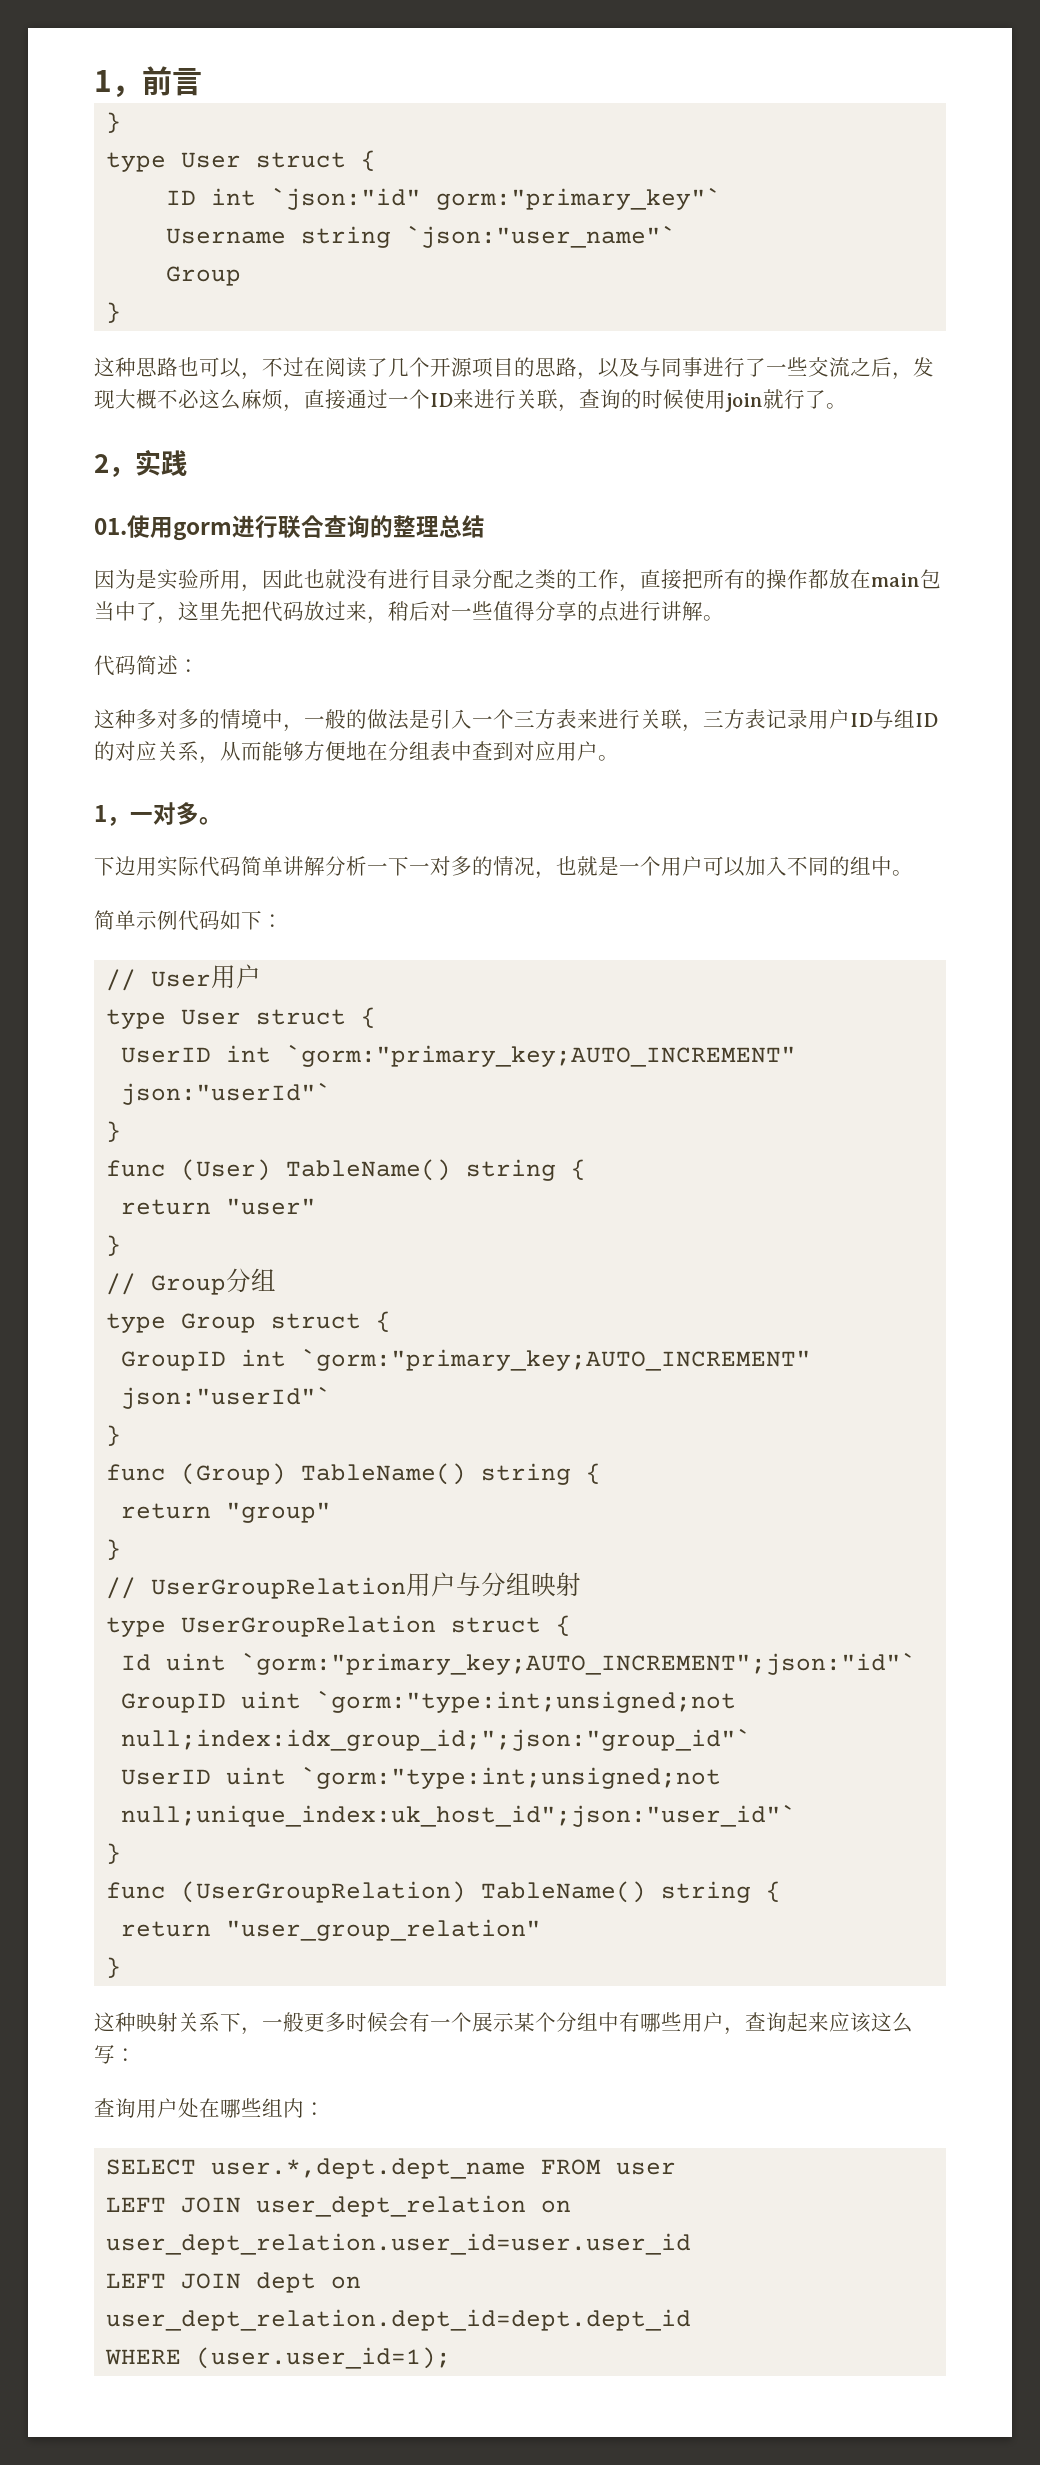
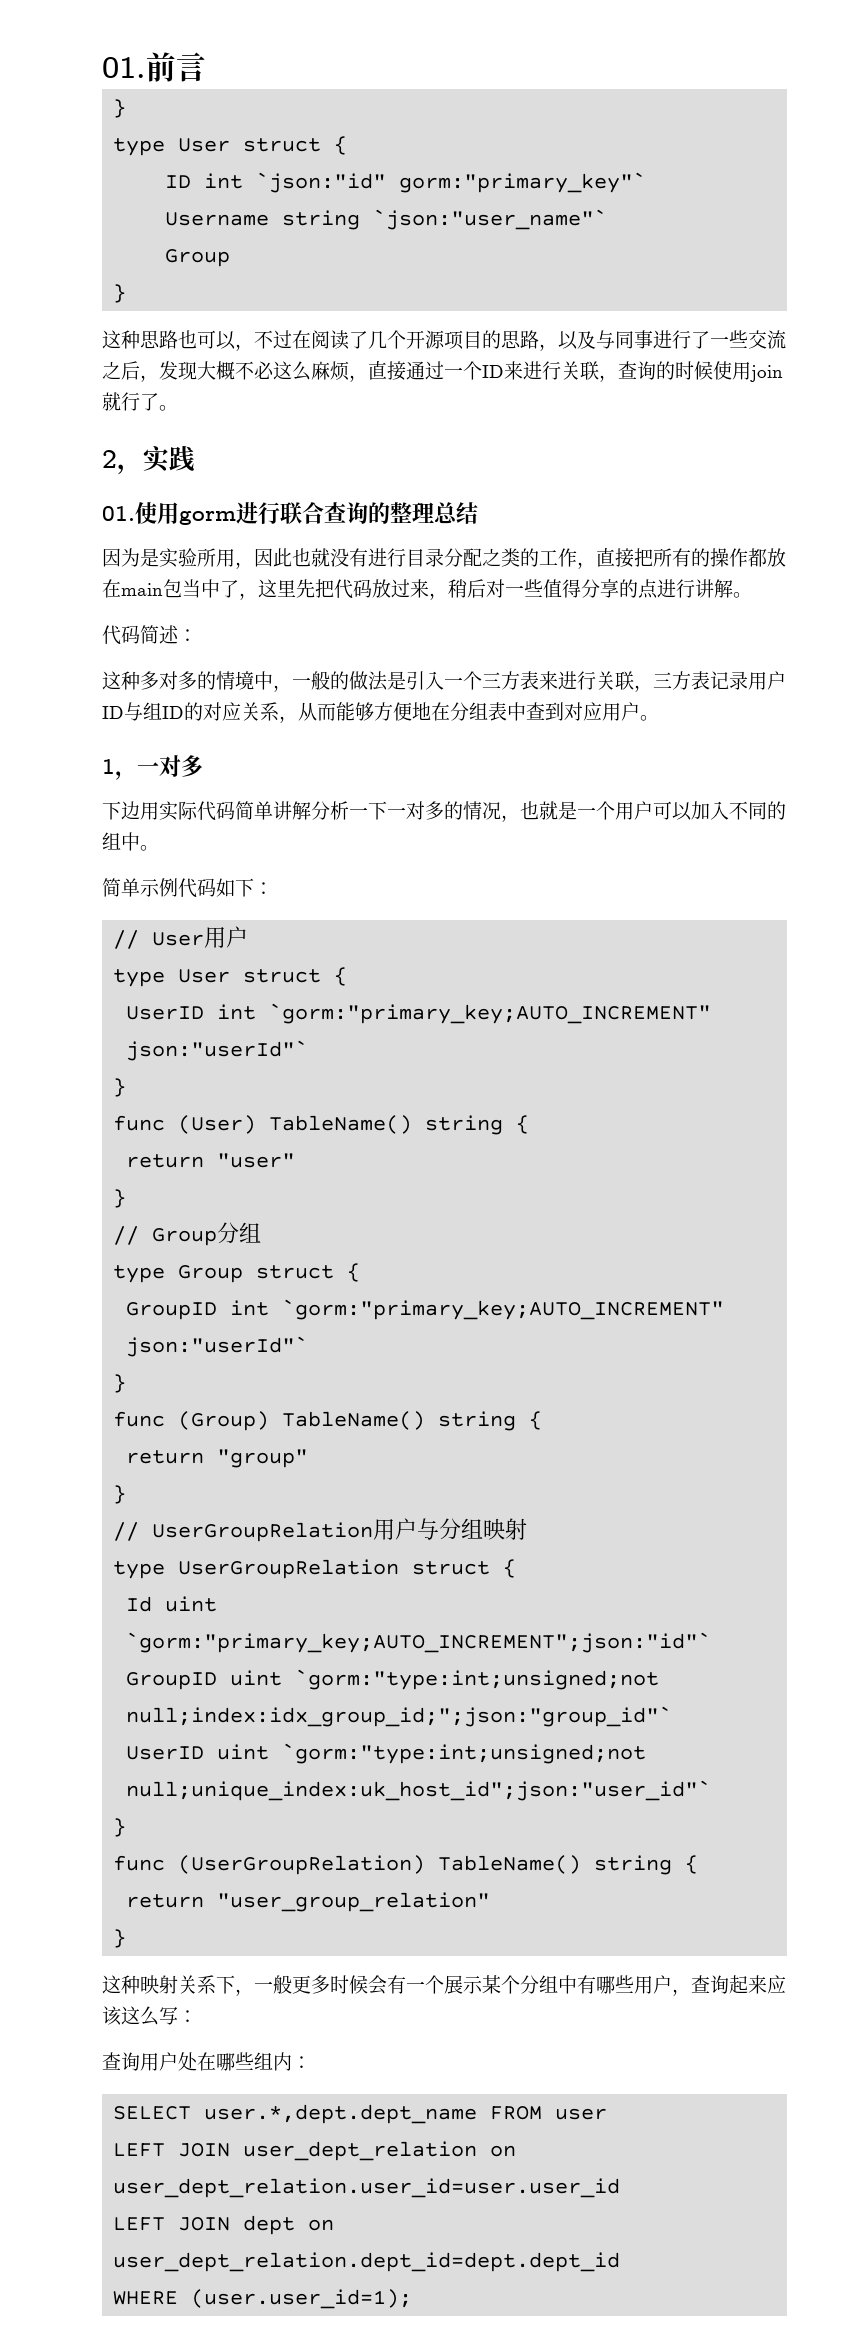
[94,70,142,98] 1， -> [102,57,146,78] 01.
[199,817,222,825] 。 -> (203, 766) none

